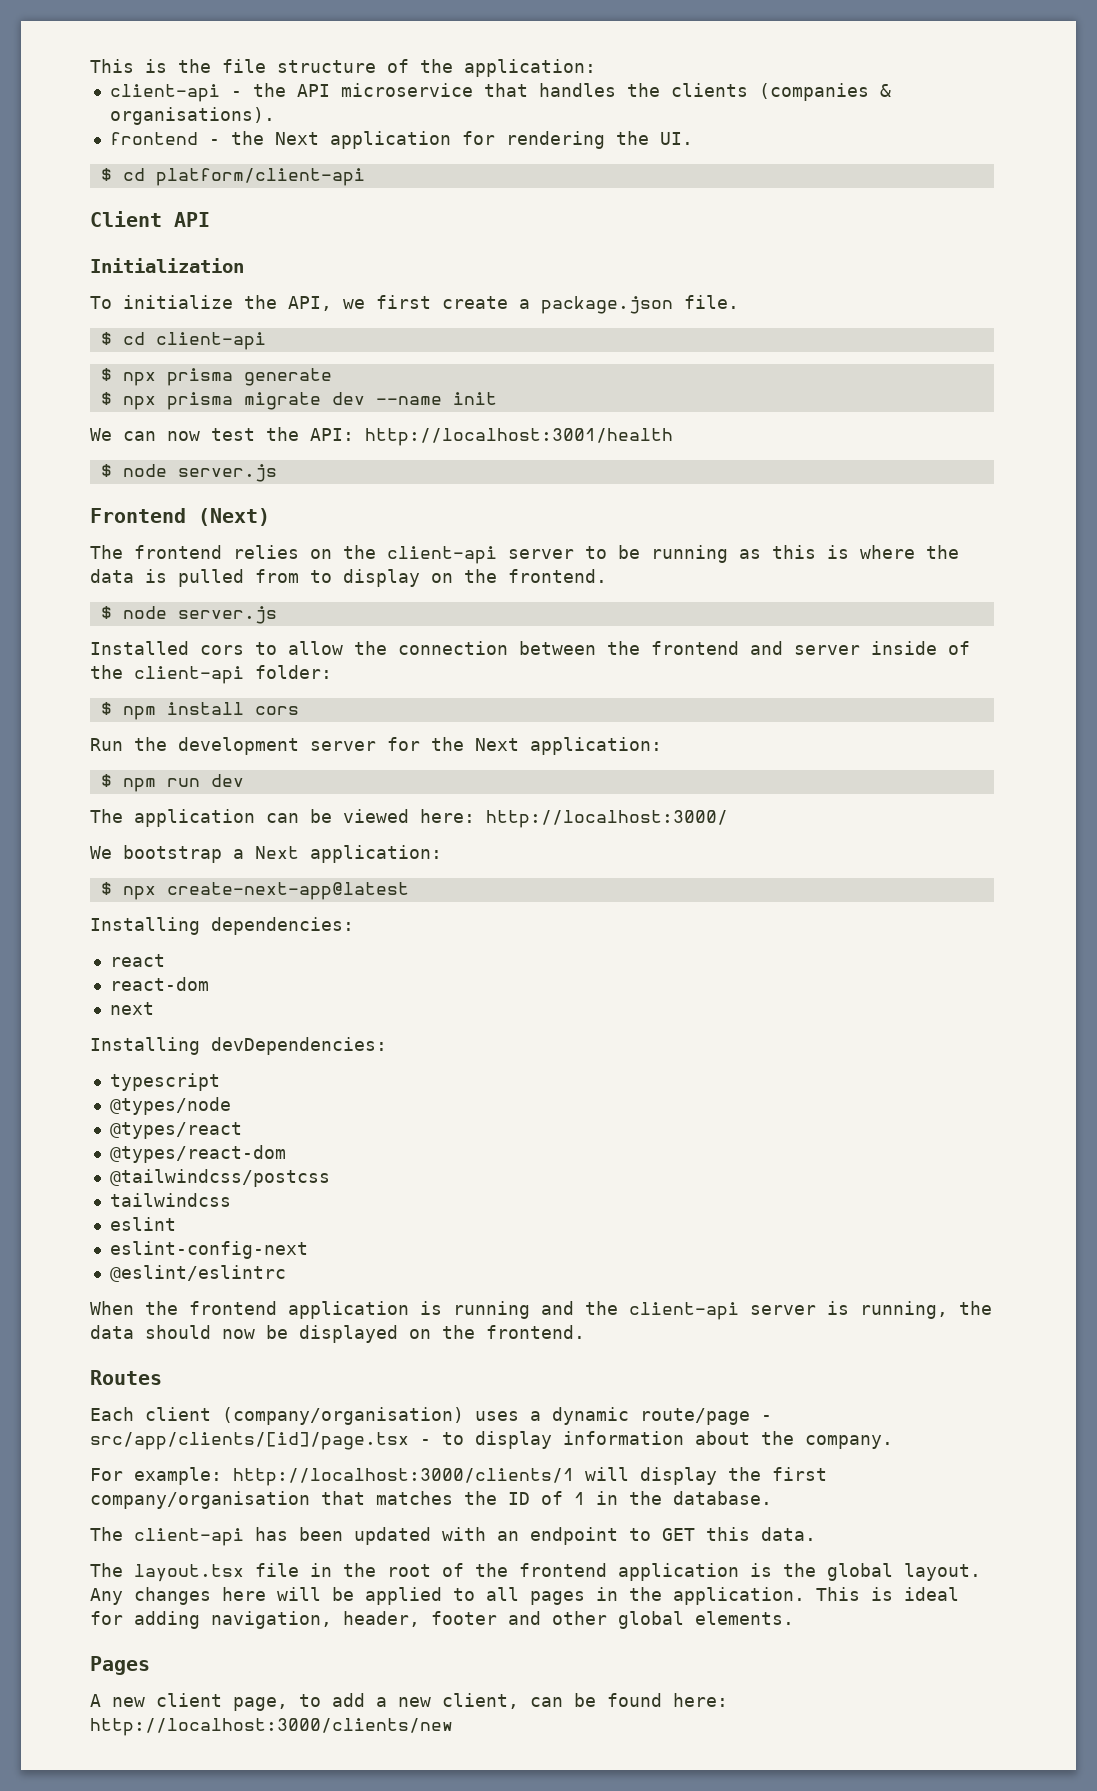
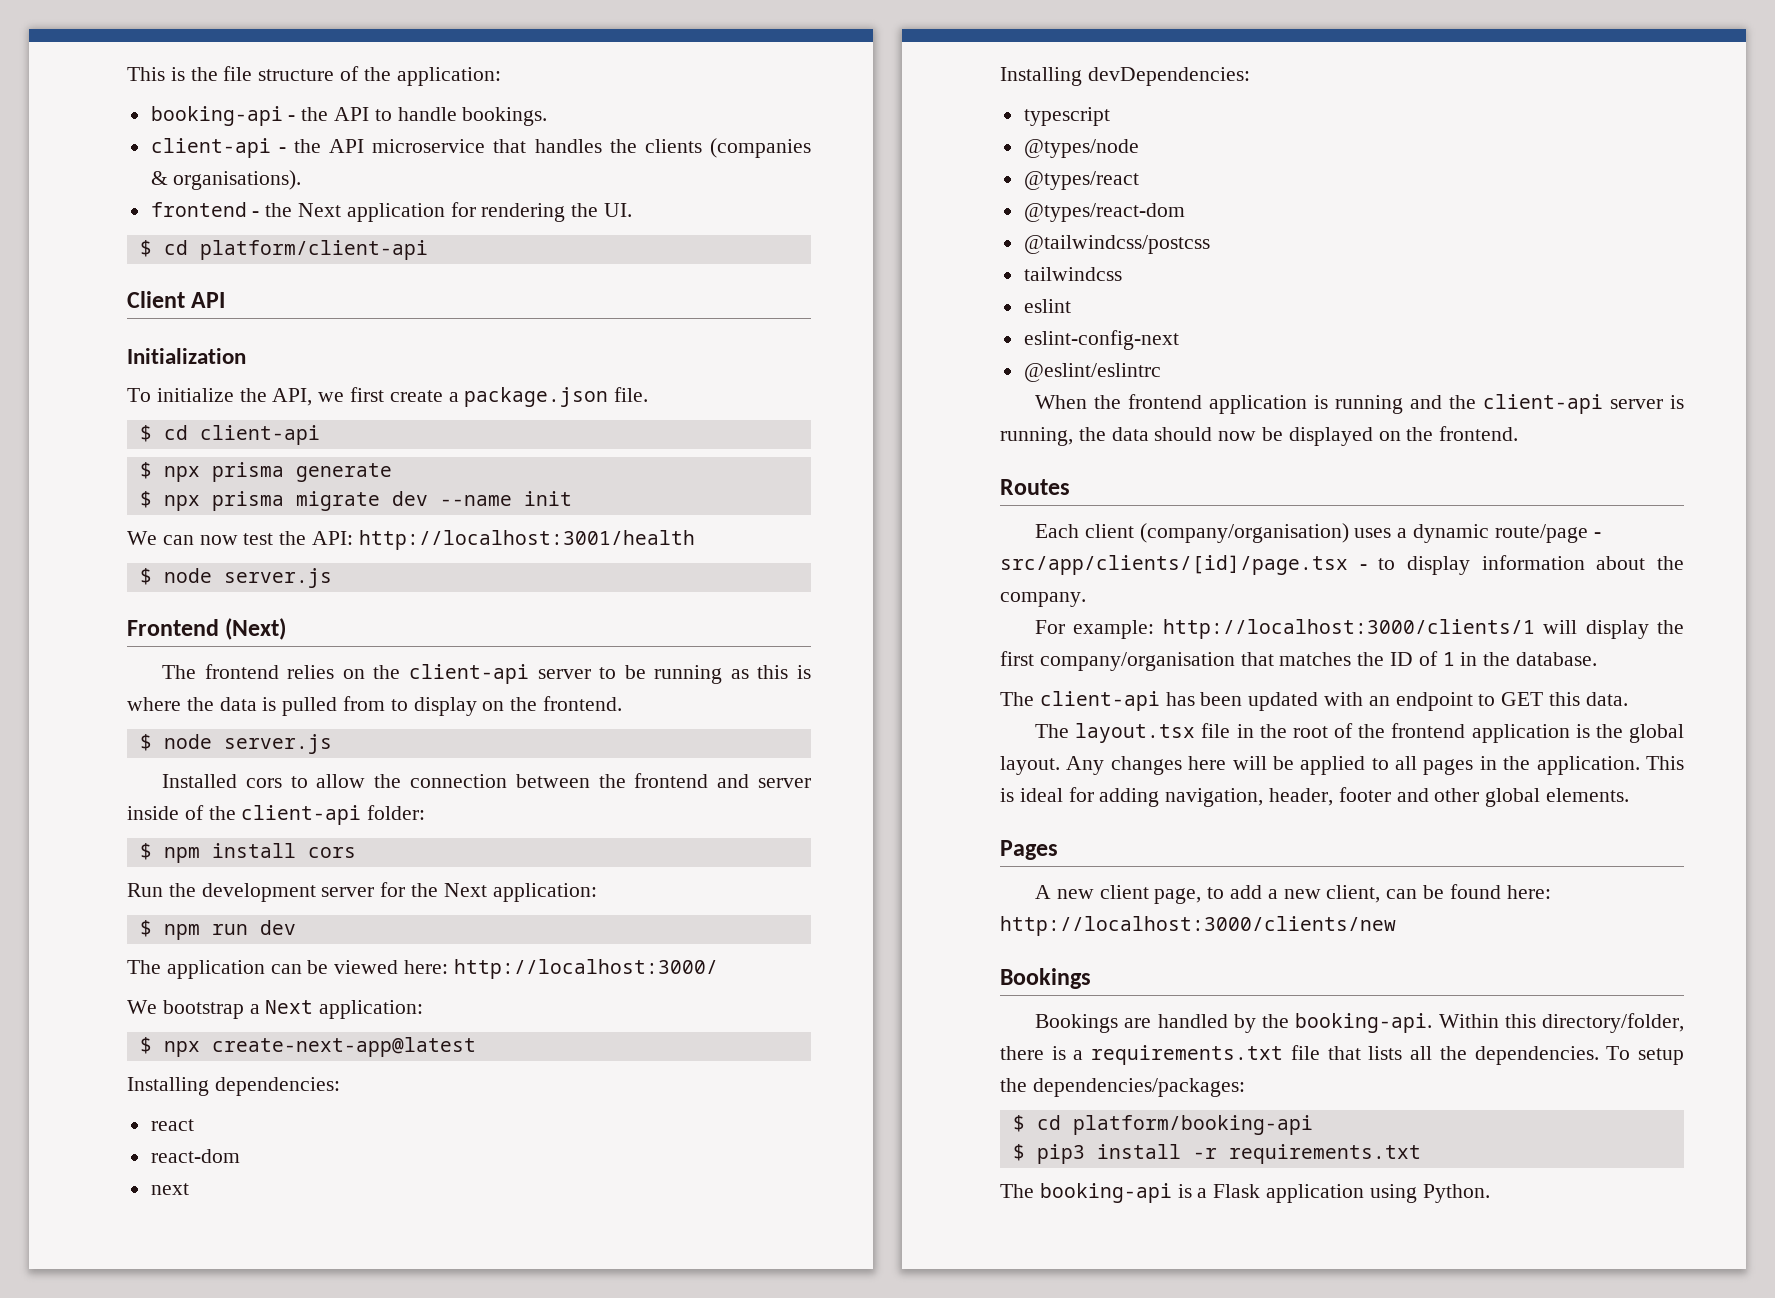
(596, 68) none -> [150,106,548,126] // booking-api - the API to handle bookings.
(453, 1727) none -> [1000,968,1091,989] [1035,1013,1684,1033] [1000,1045,1684,1065] [1000,1078,1245,1097] [1012,1115,1313,1135] [1012,1144,1421,1164] [1000,1183,1490,1203] // Bookings // Bookings are handled by the booking-api. Within this directory/folder, there is a requirements.txt file that lists all the dependencies. To setup the dependencies/packages: // $ cd platform/booking-api // $ pip3 install -r requirements.txt // The booking-api is a Flask application using Python.

